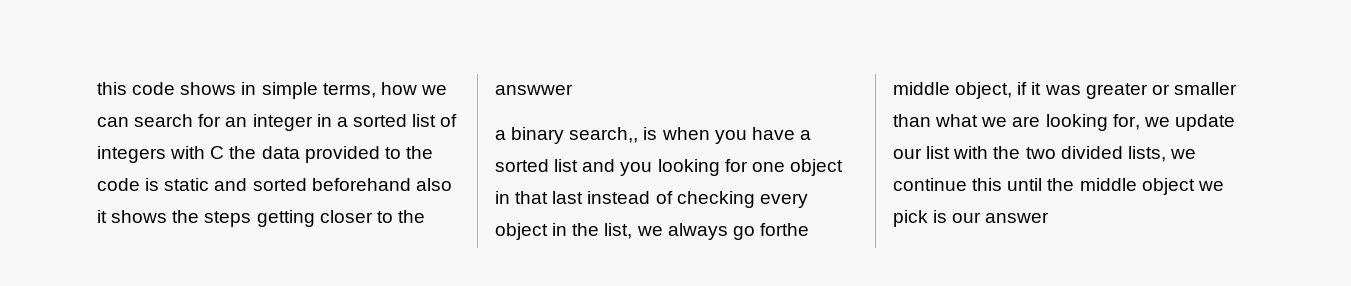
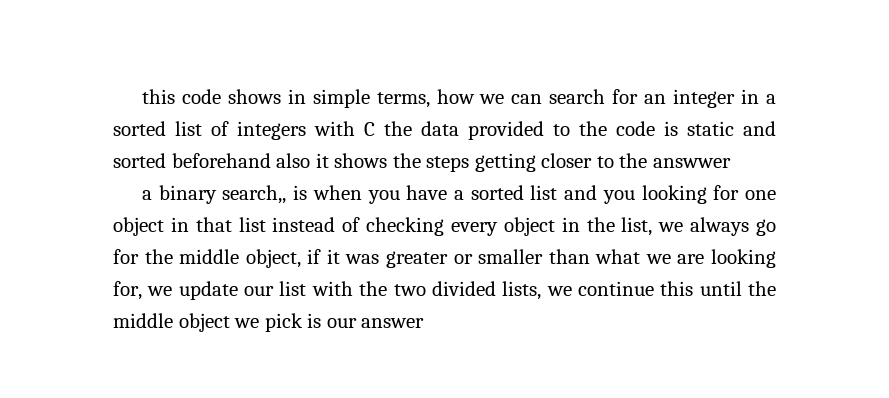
[552,191,584,204] last -> [238,217,266,232] list
[759,223,809,236] forthe -> [113,249,173,264] for the

